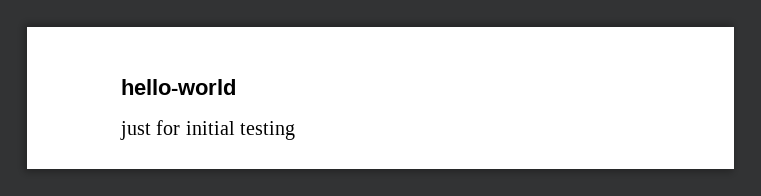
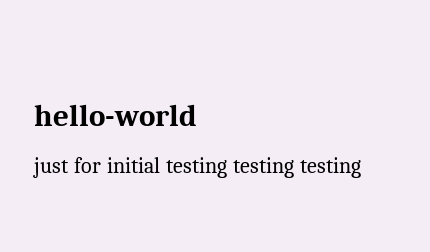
(296, 130) none -> [232,157,361,178] testing testing

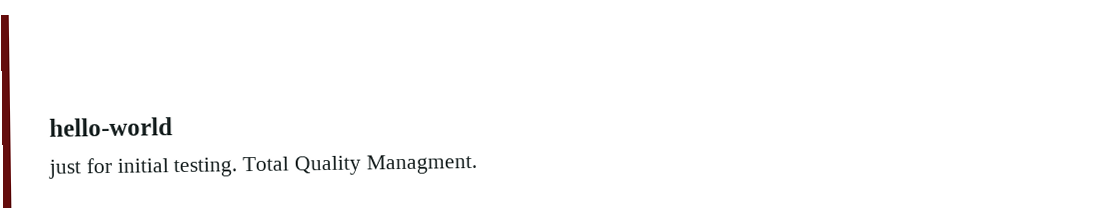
[165,157,361,178] testing testing testing -> [173,153,477,178] testing. Total Quality Managment.

